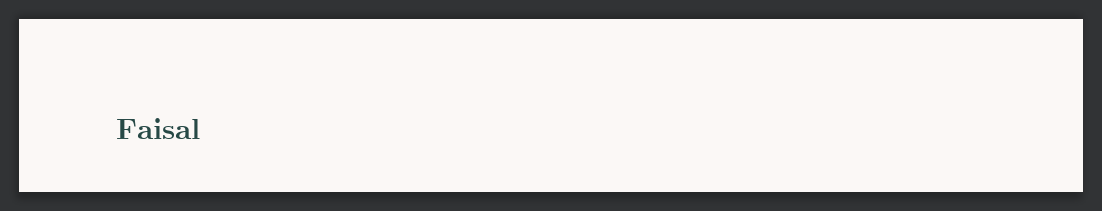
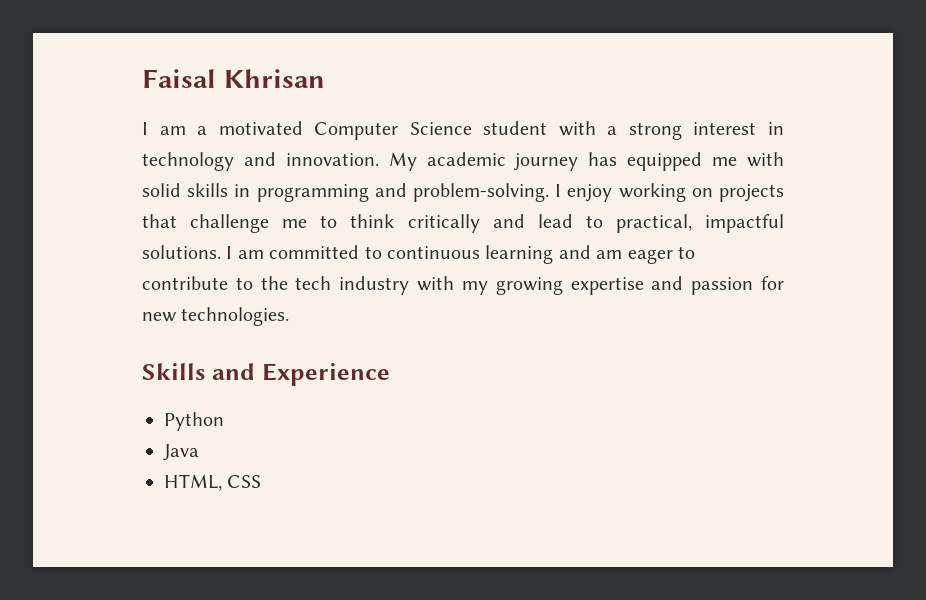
(200, 128) none -> [223,69,325,88] [142,121,784,140] [142,152,785,171] [142,183,784,202] [142,214,785,233] [142,245,695,264] [142,276,784,295] [142,307,290,326] [142,363,390,386] [164,412,224,431] [163,444,199,461] [164,474,262,491] Khrisan // I am a motivated Computer Science student with a strong interest in technology and innovation. My academic journey has equipped me with solid skills in programming and problem-solving. I enjoy working on projects that challenge me to think critically and lead to practical, impactful solutions. I am committed to continuous learning and am eager to contribute to the tech industry with my growing expertise and passion for new technologies. // Skills and Experience // Python // Java // HTML, CSS

